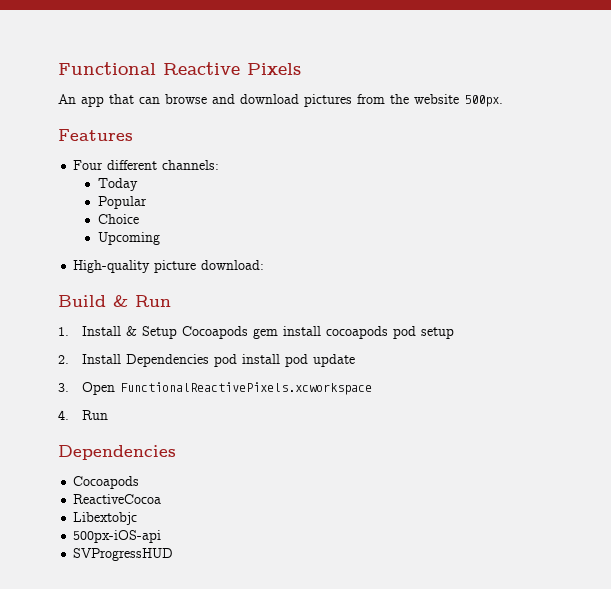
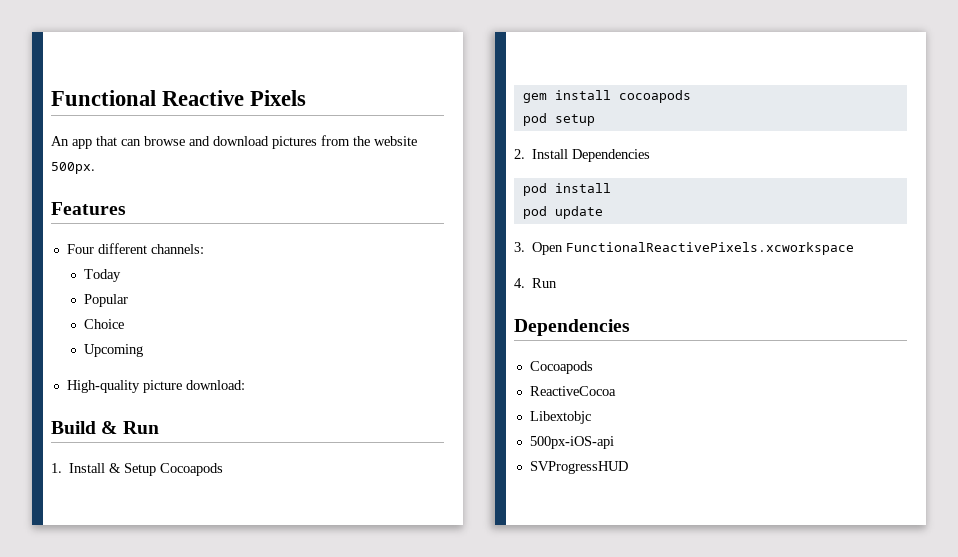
(249, 332) none -> (224, 469) //
(389, 332) none -> (691, 96) //
(210, 360) none -> (651, 155) //
(281, 359) none -> (611, 188) //

